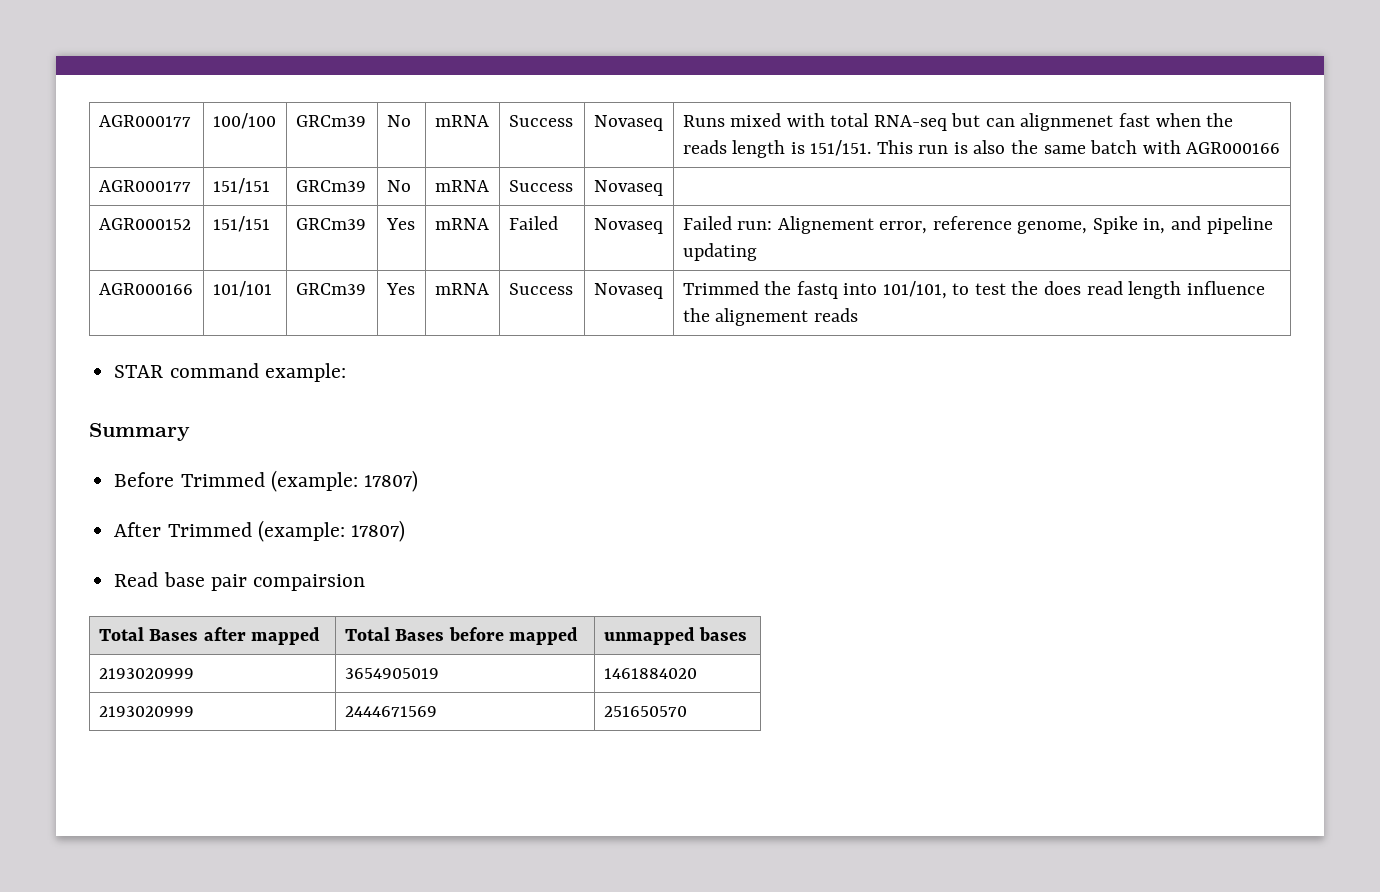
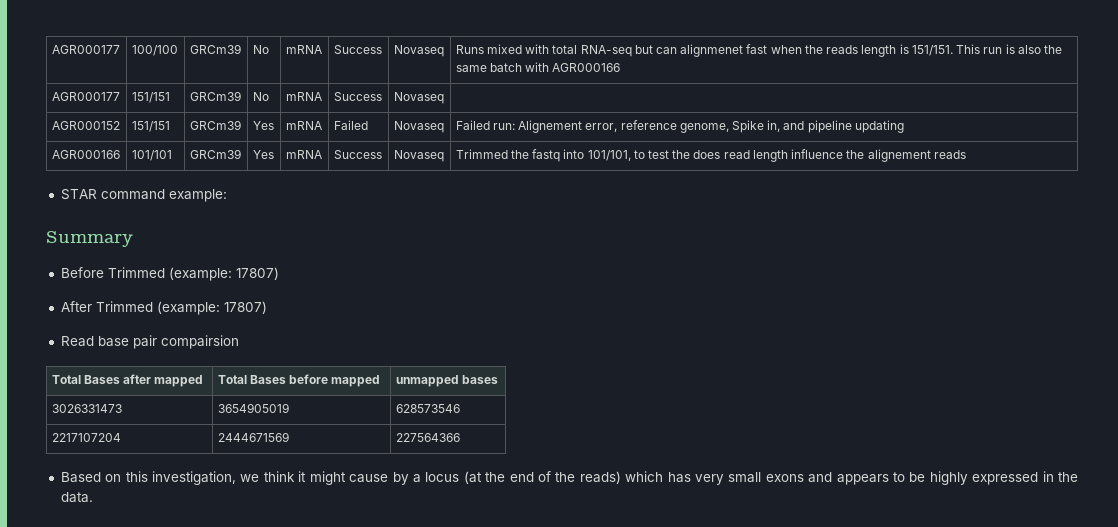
[98,668,194,679] 2193020999 -> [51,404,122,413] 3026331473
[603,668,697,679] [98,706,194,717] 1461884020 // 2193020999 -> [395,404,460,413] [51,433,121,442] 628573546 // 2217107204
[603,706,687,717] 251650570 -> [395,433,460,442] [60,471,1078,485] [60,492,93,503] 227564366 // Based on this investigation, we think it might cause by a locus (at the end of the reads) which has very small exons and appears to be highly expressed in the data.

